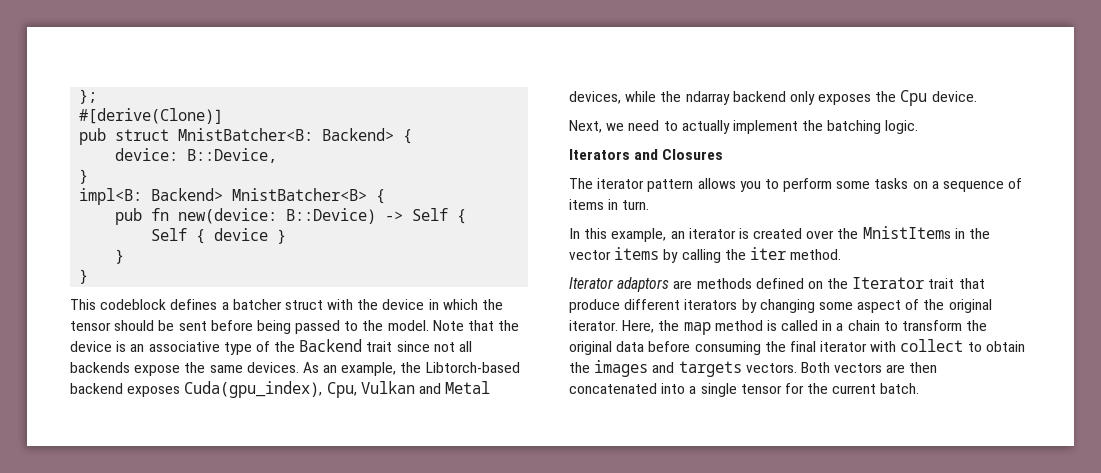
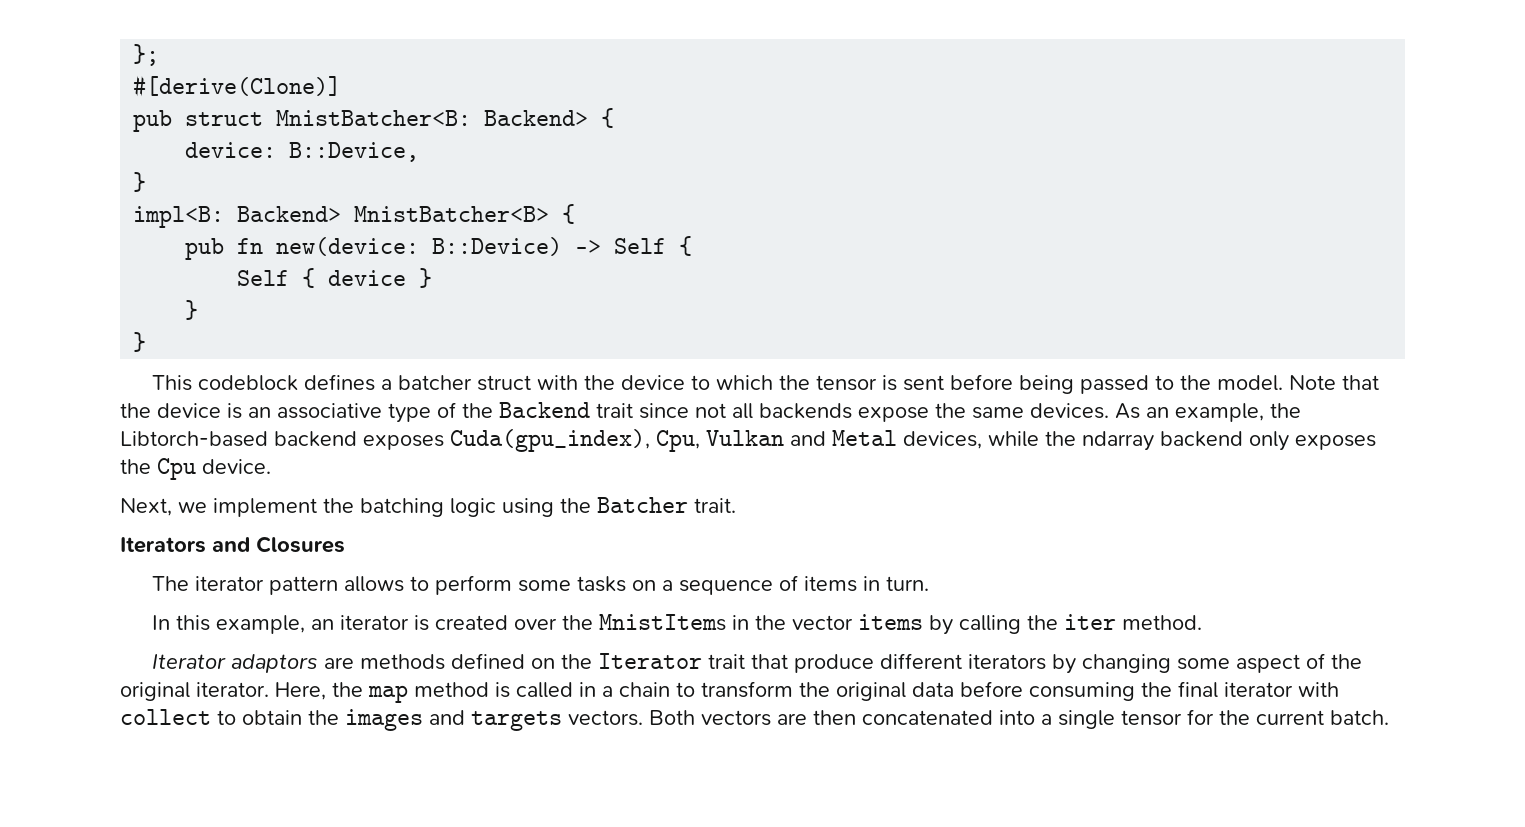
[428,299,439,310] in -> [690,375,710,390] to
[114,320,175,331] should be -> [881,375,897,391] is
[628,120,919,134] need to actually implement the batching logic. -> [213,497,736,517] implement the batching logic using the Batcher trait.
[739,181,761,192] you -> (404, 584) none

